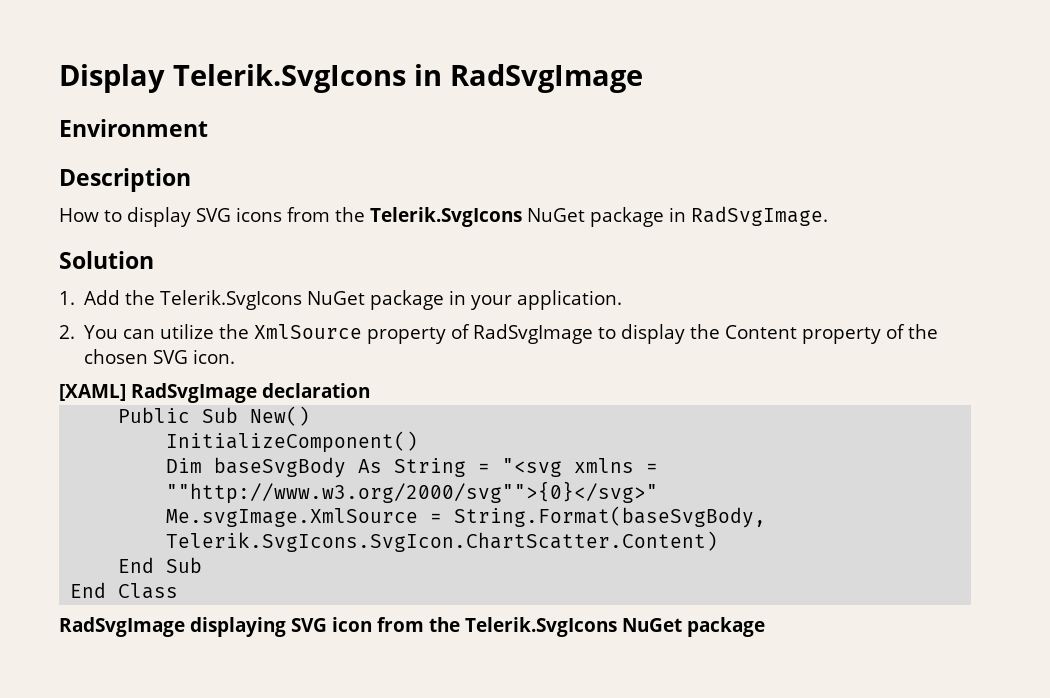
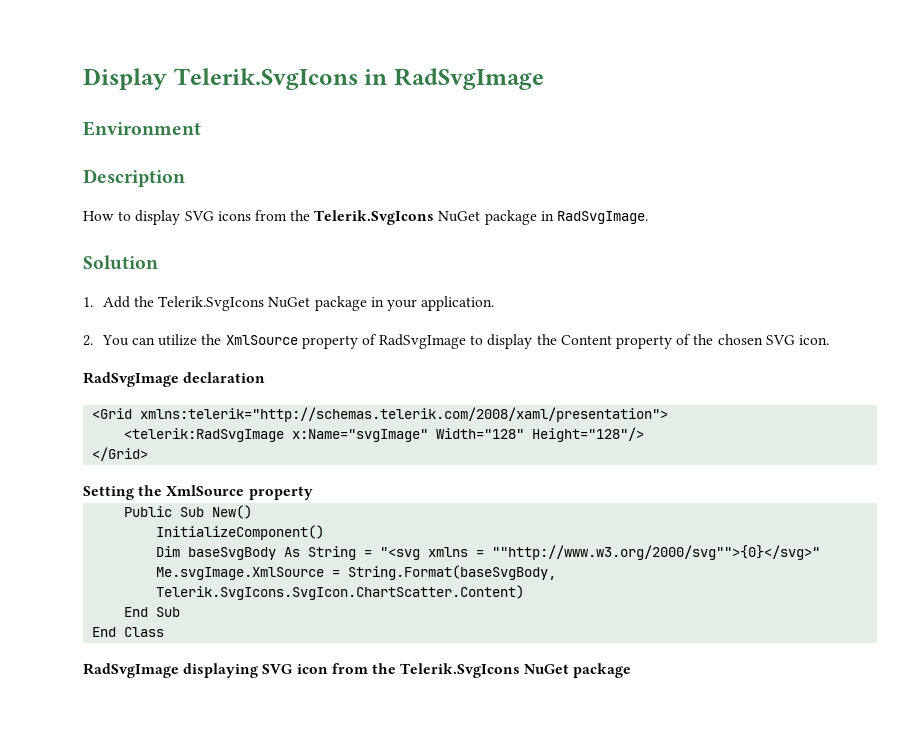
[59,384,126,401] [XAML] -> (829, 340) none
(370, 390) none -> [92,407,669,422] [124,427,645,442] [92,447,149,461] [83,485,313,500] // <Grid xmlns:telerik="http://schemas.telerik.com/2008/xaml/presentation"> // <telerik:RadSvgImage x:Name="svgImage" Width="128" Height="128"/> // </Grid> // Setting the XmlSource property

